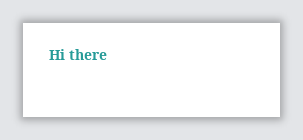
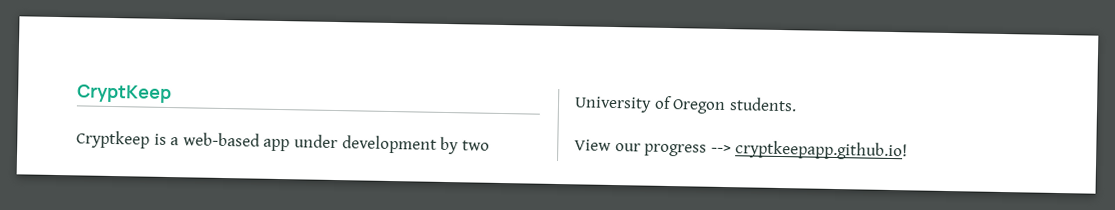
[49,49,107,60] Hi there -> [76,84,172,104] [76,130,490,155] [574,95,797,115] [574,139,909,161] CryptKeep // Cryptkeep is a web-based app under development by two University of Oregon students. // View our progress --> cryptkeepapp.github.io!

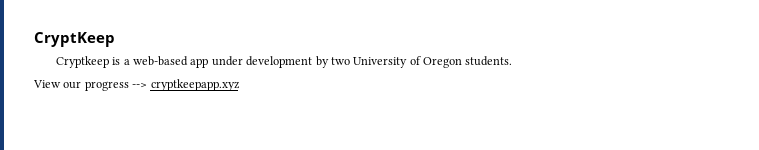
[735,140,909,161] cryptkeepapp.github.io! -> [150,79,240,91] cryptkeepapp.xyz

